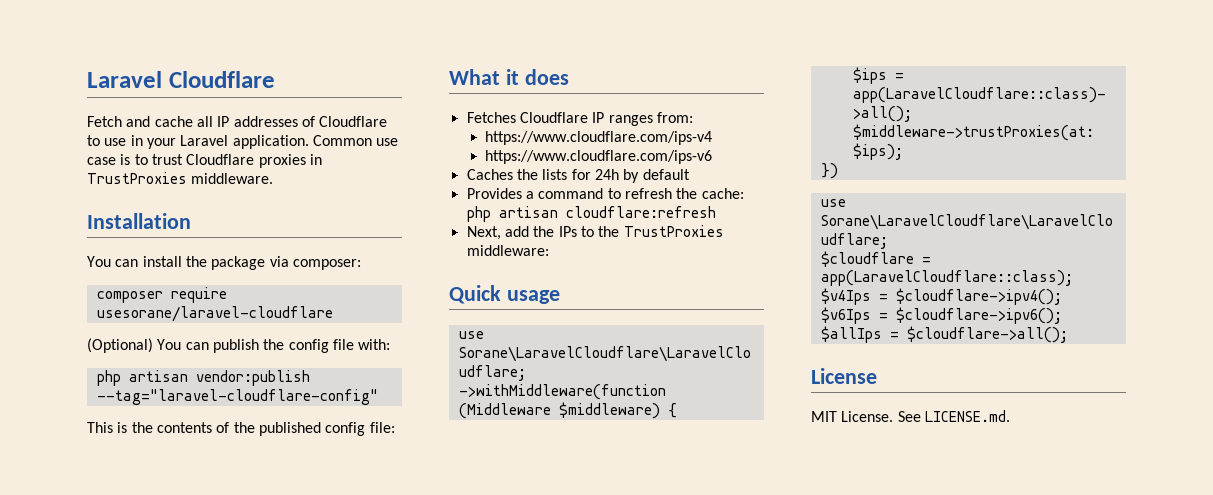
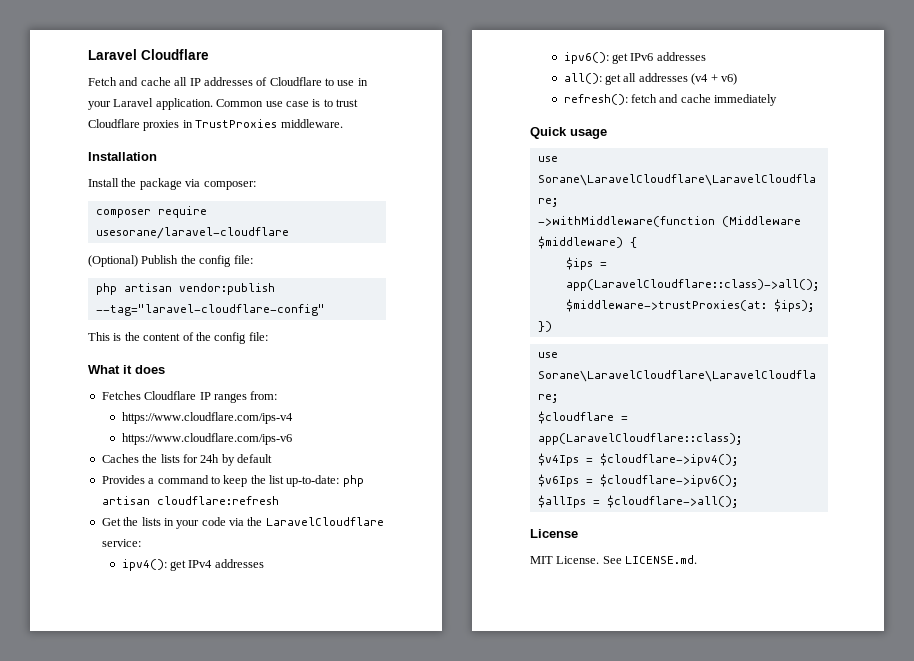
[87,256,182,267] You can install -> [88,178,119,187] Install
[157,339,391,353] You can publish the config file with: -> [141,255,253,267] Publish the config file:
[156,422,212,433] contents -> [143,333,181,341] content
[258,422,321,436] published -> (211, 336) none
[624,188,744,199] refresh the cache: -> [223,475,340,487] keep the list up-to-date:
[466,225,724,240] [466,245,549,256] Next, add the IPs to the TrustProxies middleware: -> [101,517,384,529] [101,539,141,547] [121,559,264,571] [563,52,706,64] [563,73,737,85] [563,94,778,106] Get the lists in your code via the LaravelCloudflare service: // ipv4(): get IPv4 addresses // ipv6(): get IPv6 addresses // all(): get all addresses (v4 + v6) // refresh(): fetch and cache immediately

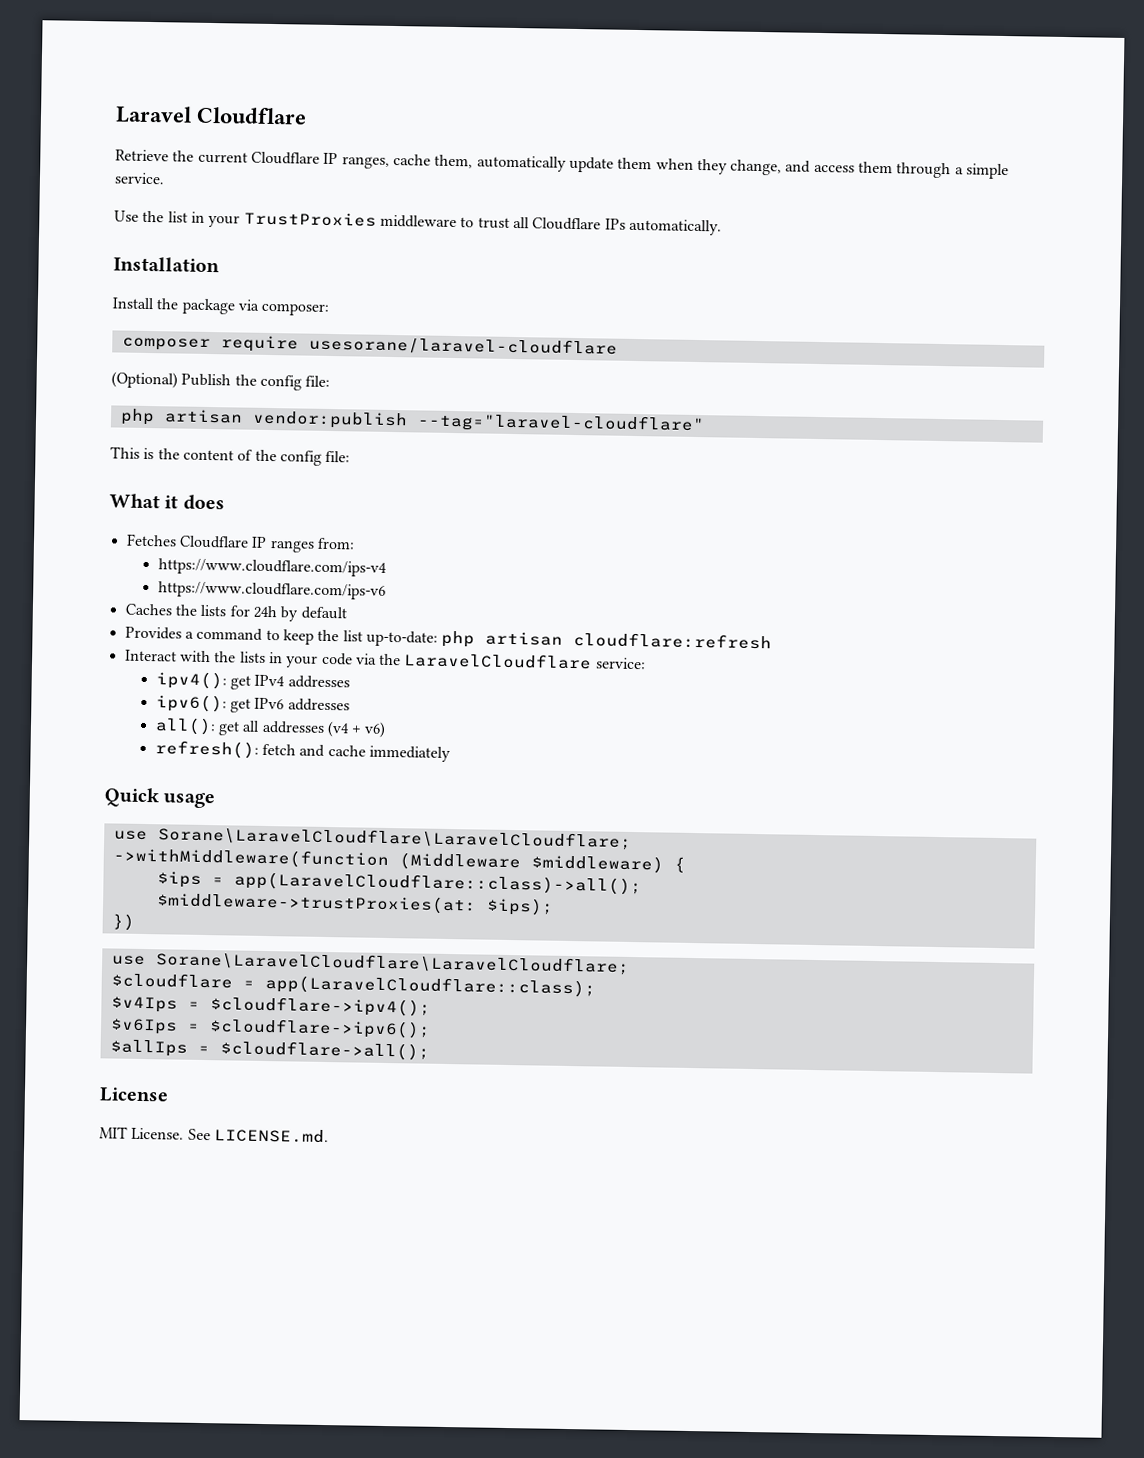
[88,77,368,86] [88,98,358,110] [88,119,343,131] Fetch and cache all IP addresses of Cloudflare to use in your Laravel application. Common use case is to trust Cloudflare proxies in TrustProxies middleware. -> [115,149,1010,180] [114,172,165,185] [114,210,722,236] Retrieve the current Cloudflare IP ranges, cache them, automatically update them when they change, and access them through a simple service. // Use the list in your TrustProxies middleware to trust all Cloudflare IPs automatically.
[95,304,325,316] --tag="laravel-cloudflare-config" -> [416,412,705,435] --tag="laravel-cloudflare"
[101,518,121,526] Get -> [124,649,211,663] Interact with

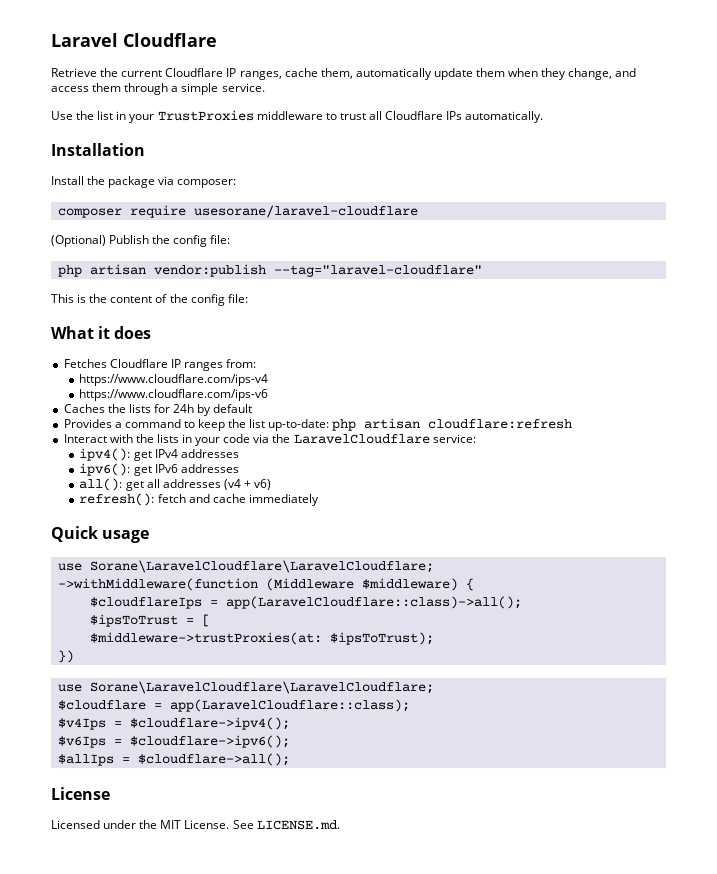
[156,871,202,888] $ips -> [89,597,202,609] $cloudflareIps
(642, 883) none -> [89,614,210,627] // $ipsToTrust = [
[485,897,554,916] $ips); -> [329,632,434,645] $ipsToTrust);
(169, 1095) none -> [51,820,158,829] Licensed under the

